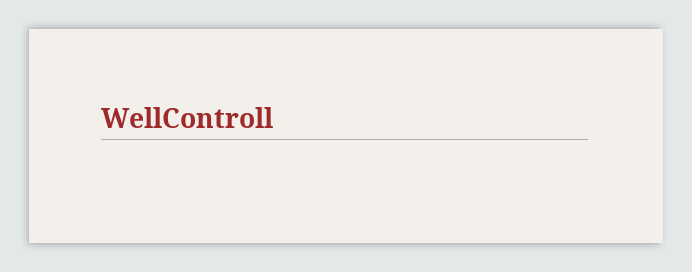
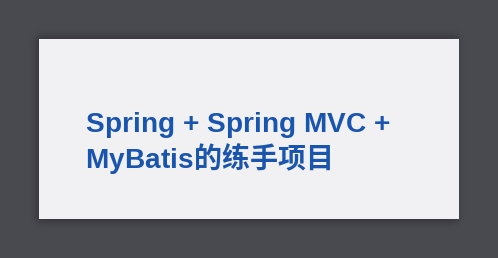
[101,107,273,128] WellControll -> [86,112,390,138] [86,143,334,174] Spring + Spring MVC + MyBatis的练手项目

